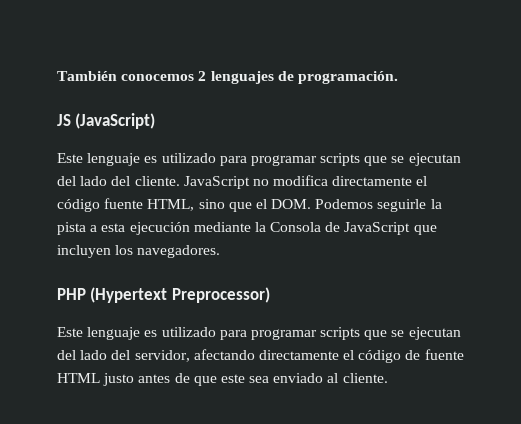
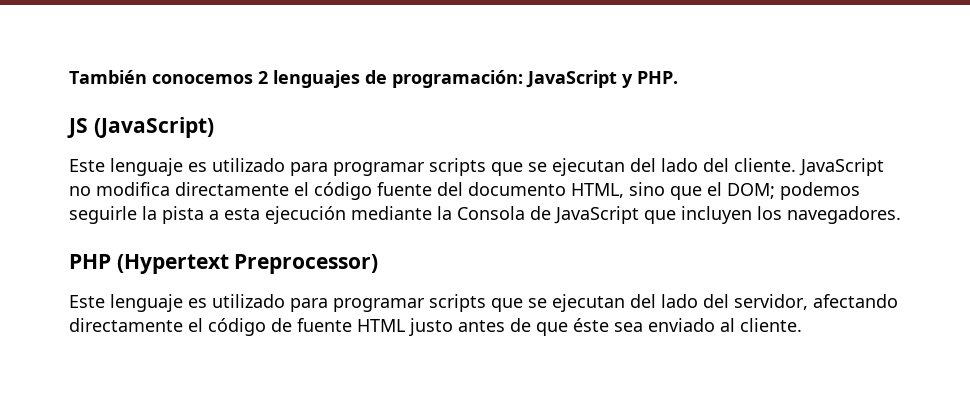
[297,71,398,84] programación. -> [392,70,678,88] programación: JavaScript y PHP.
(144, 203) none -> [437,182,566,196] del documento
[271,199,374,209] DOM. Podemos -> [727,182,860,200] DOM; podemos
[220,374,245,383] este -> [573,318,609,332] éste

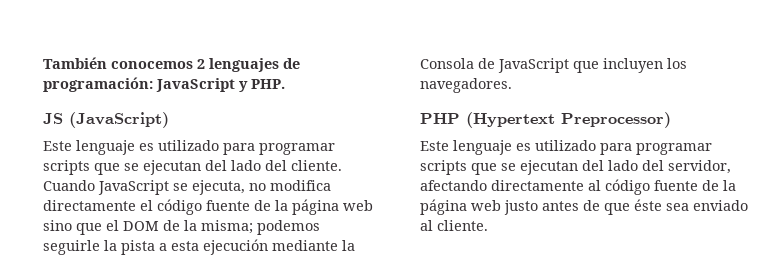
[799,158,884,176] JavaScript -> [43,180,245,195] Cuando JavaScript se ejecuta,
[437,182,775,200] del documento HTML, sino que el DOM; -> [254,199,373,215] [43,220,253,235] de la página web sino que el DOM de la misma;
[188,318,405,336] el código de fuente HTML -> [588,179,736,195] [420,199,501,215] al código fuente de la página web

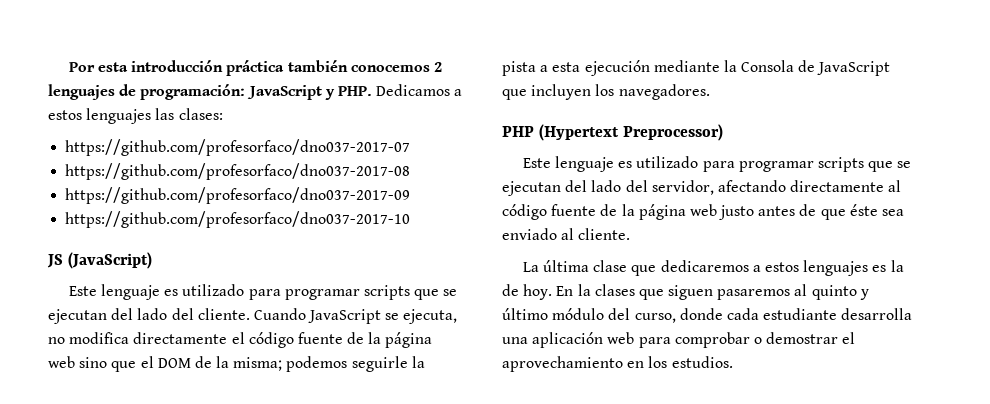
[43,57,107,69] También -> [68,60,348,76] Por esta introducción práctica también
(285, 84) none -> [376,84,463,96] [48,108,223,124] [65,139,411,156] [65,163,411,180] [65,187,411,204] [65,211,411,228] Dedicamos a estos lenguajes las clases: // https://github.com/profesorfaco/dno037-2017-07 // https://github.com/profesorfaco/dno037-2017-08 // https://github.com/profesorfaco/dno037-2017-09 // https://github.com/profesorfaco/dno037-2017-10
(488, 225) none -> [522,260,904,276] [502,284,869,300] [502,308,913,323] [502,332,856,348] [502,356,733,372] // La última clase que dedicaremos a estos lenguajes es la de hoy. En la clases que siguen pasaremos al quinto y último módulo del curso, donde cada estudiante desarrolla una aplicación web para comprobar o demostrar el aprovechamiento en los estudios.

